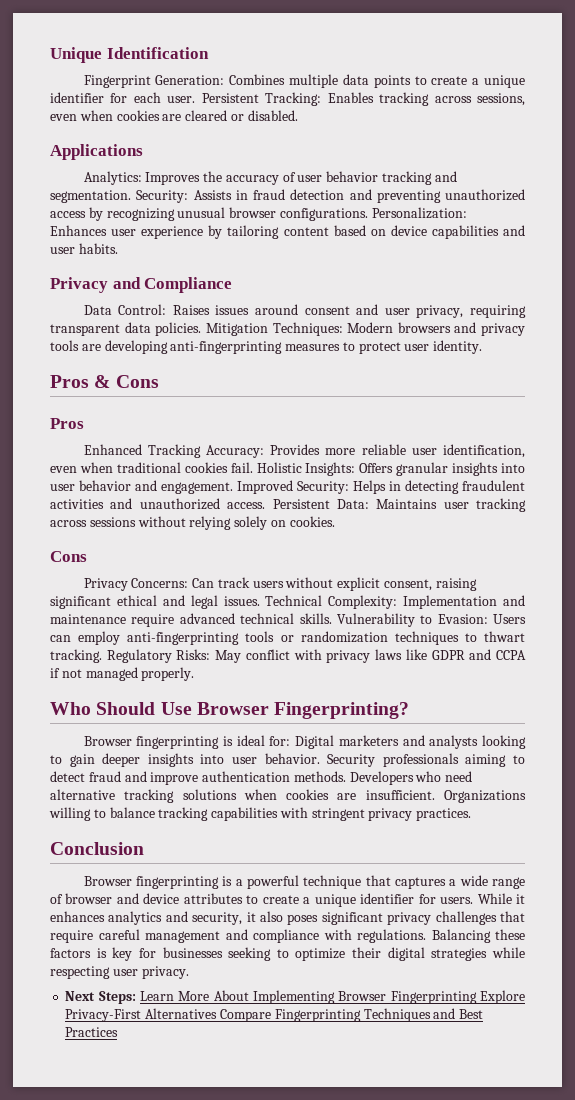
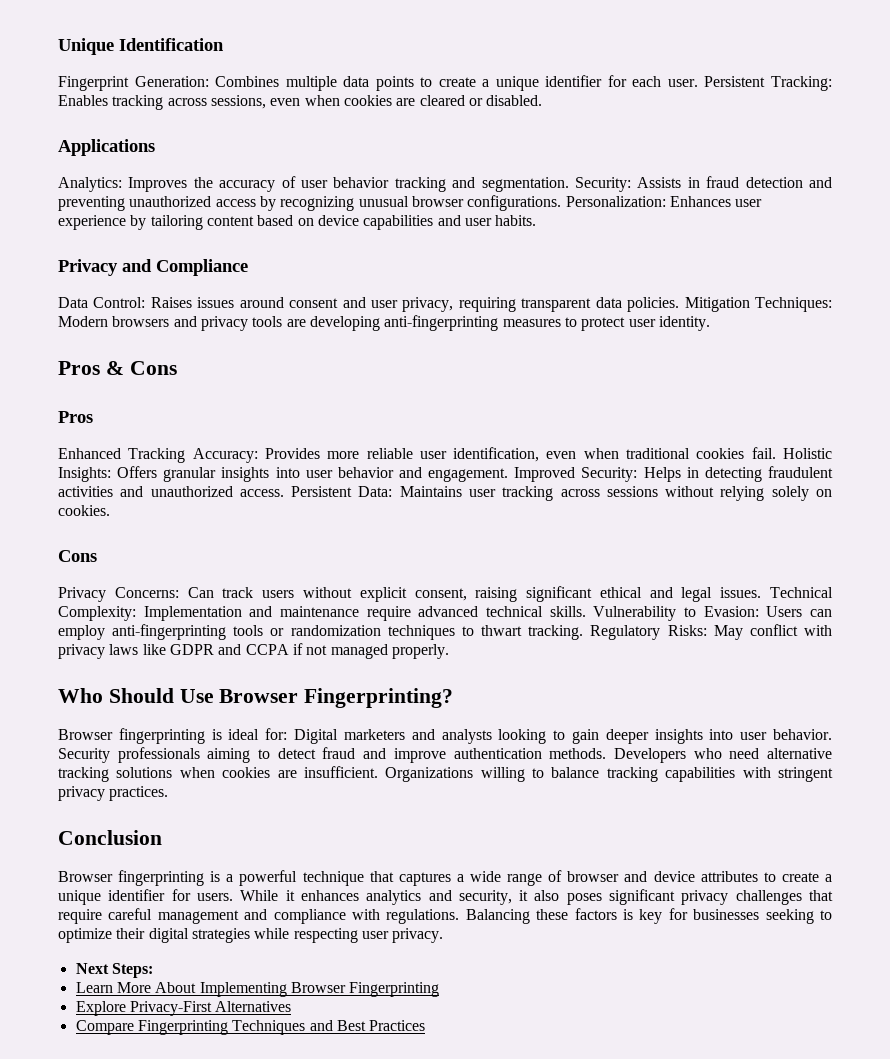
(136, 997) none -> (153, 970) //
(477, 997) none -> (440, 989) //
(218, 1013) none -> (292, 1006) //

